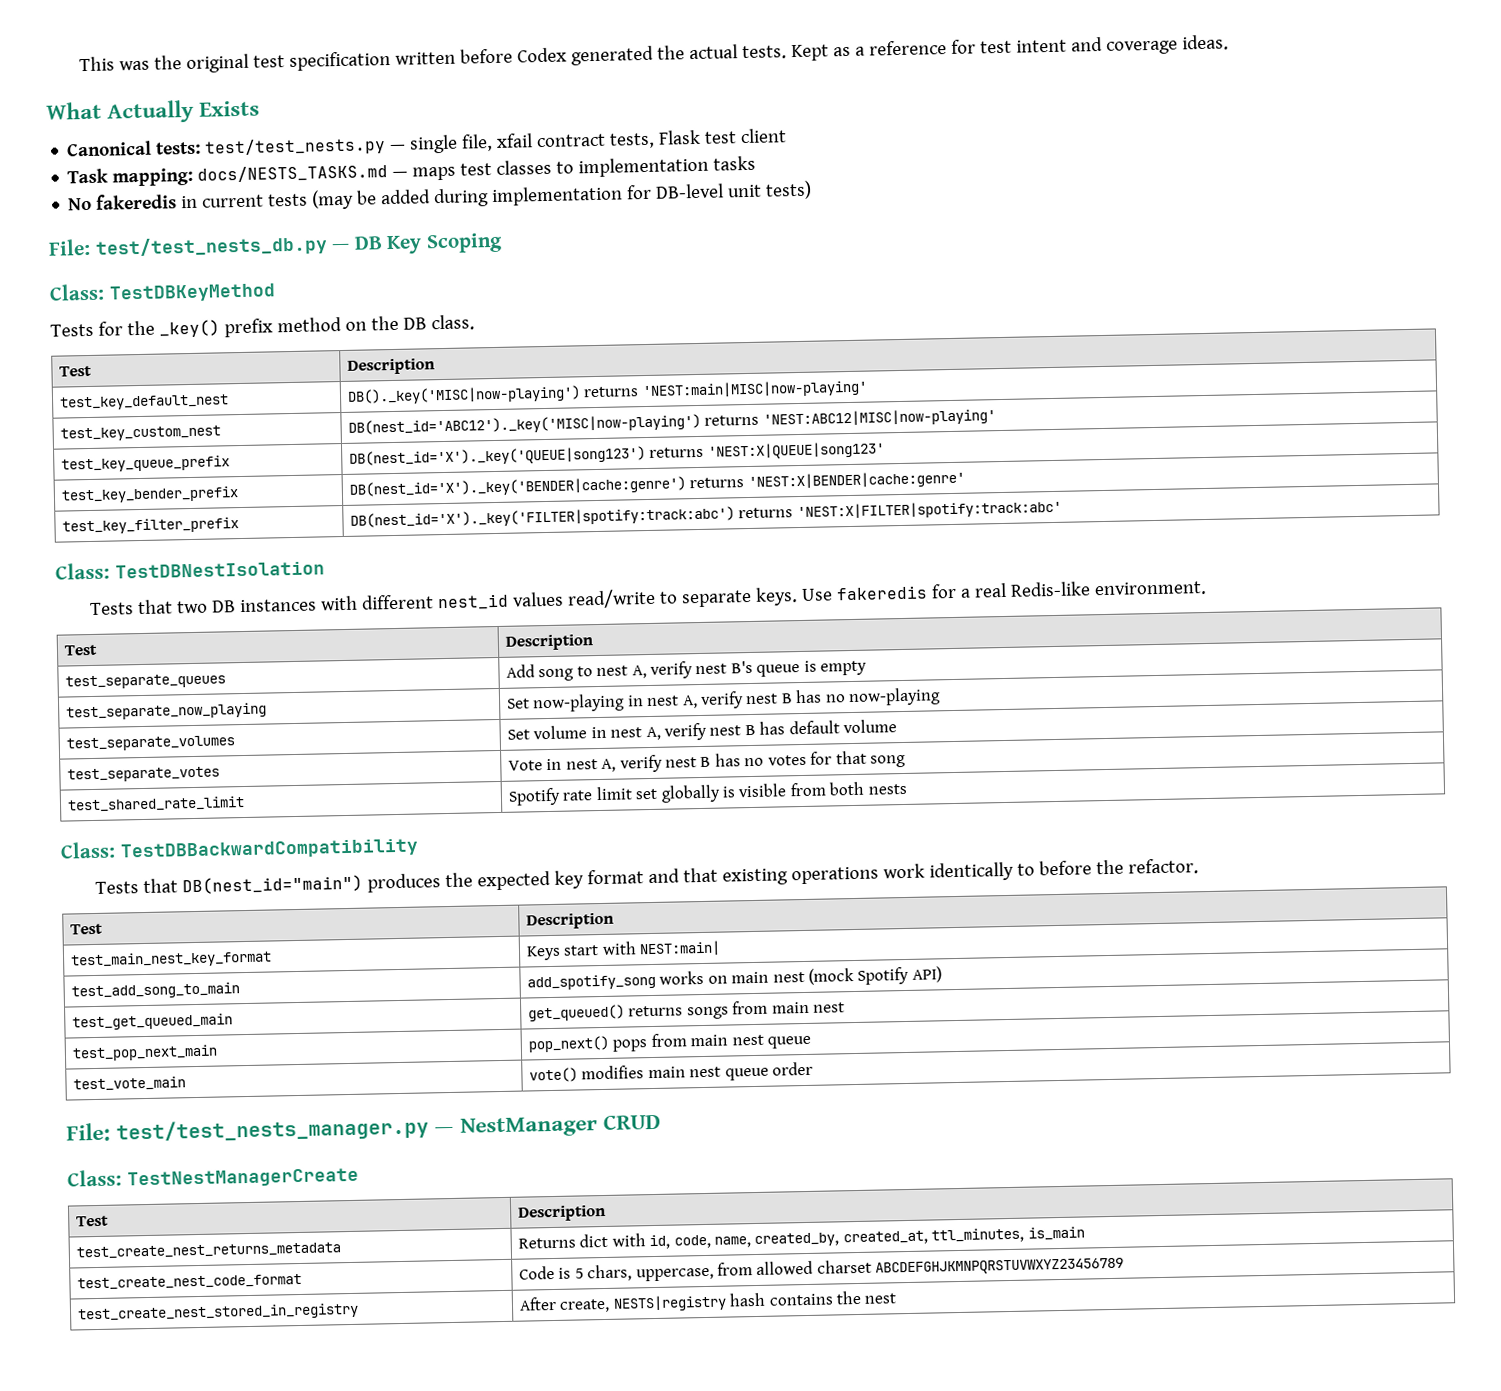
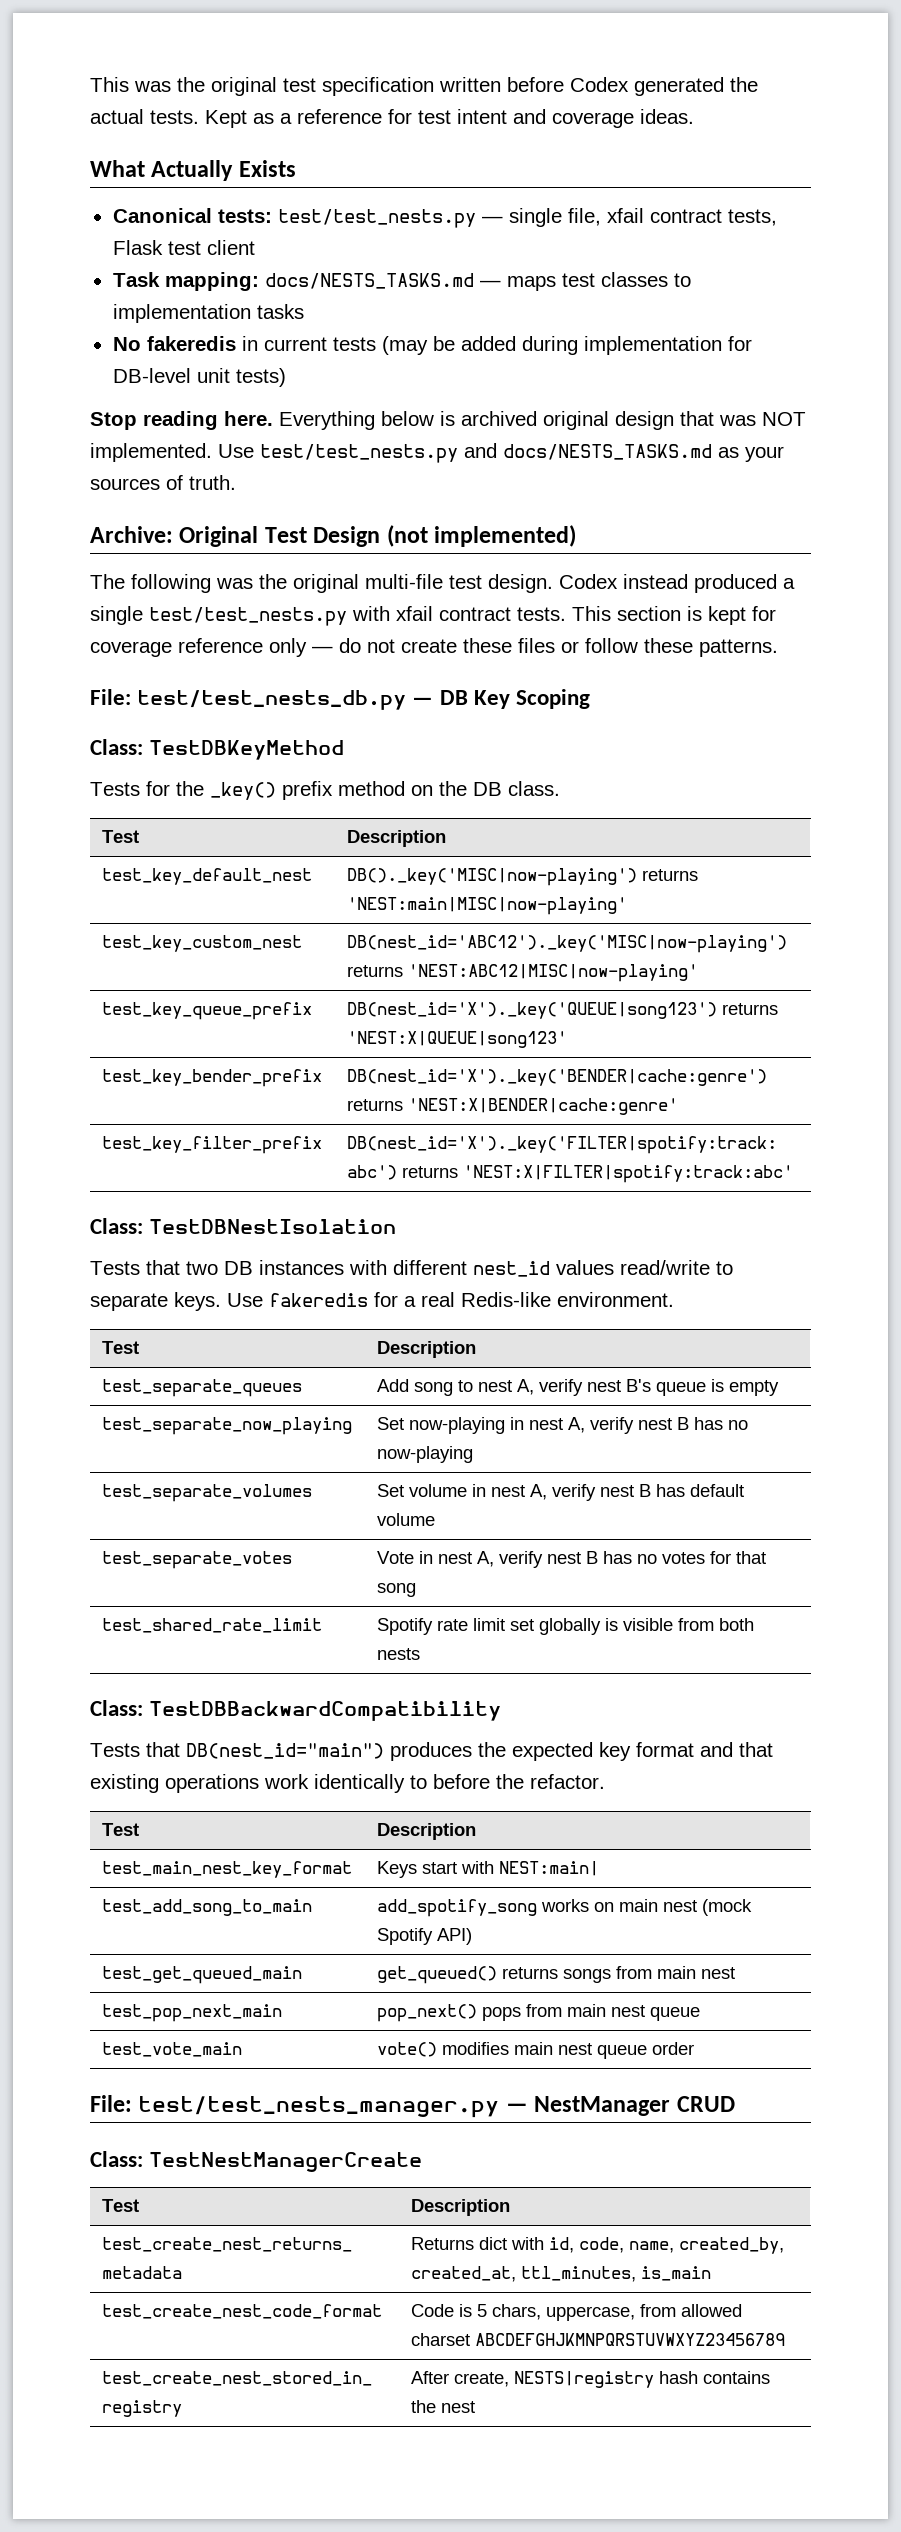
(813, 190) none -> [90,411,806,430] [90,443,784,463] [90,475,236,490] [90,525,577,547] [90,574,795,593] [90,606,776,626] [90,638,778,657] // Stop reading here. Everything below is archived original design that was NOT implemented. Use test/test_nests.py and docs/NESTS_TASKS.md as your sources of truth. // Archive: Original Test Design (not implemented) // The following was the original multi-file test design. Codex instead produced a single test/test_nests.py with xfail contract tests. This section is kept for coverage reference only — do not create these files or follow these patterns.

